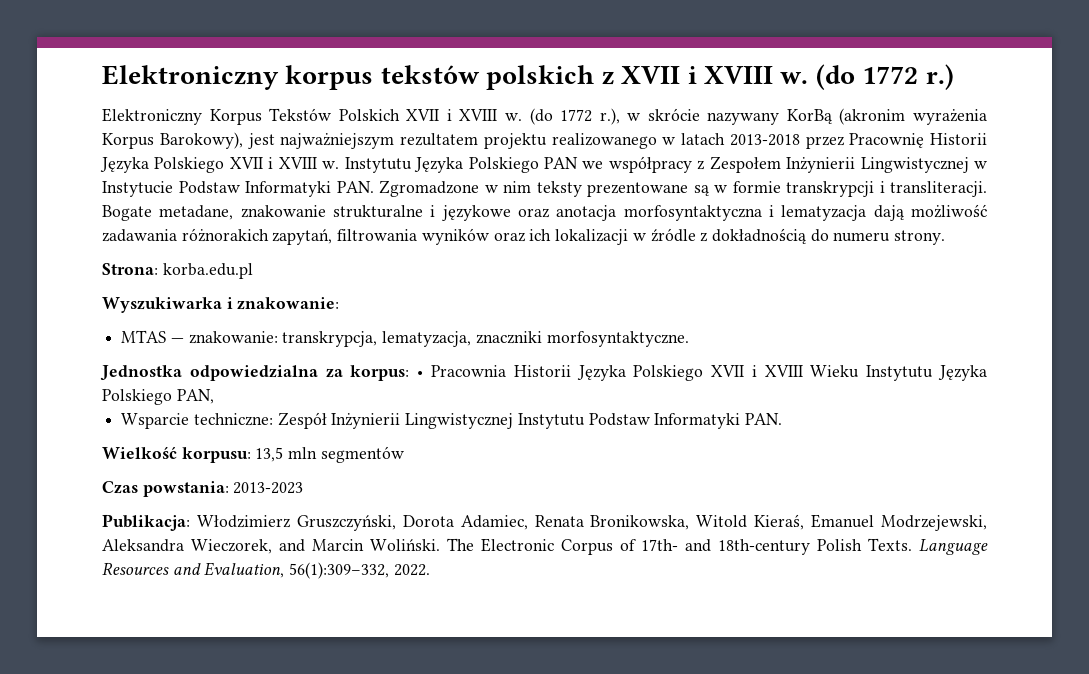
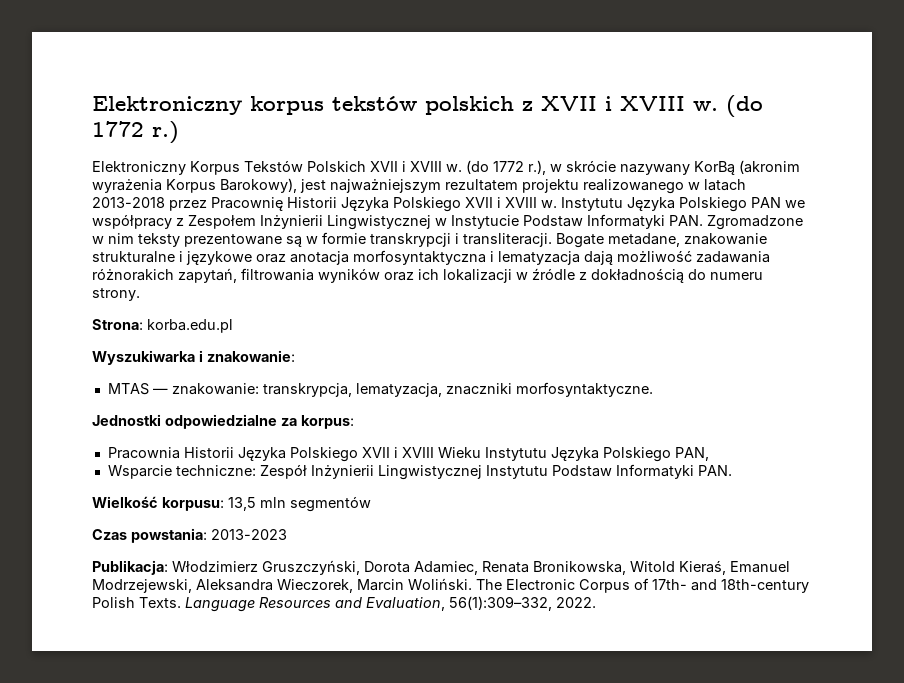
[100,365,318,381] Jednostka odpowiedzialna -> [92,414,277,429] Jednostki odpowiedzialne
[417,371,424,377] • -> (354, 422) //
[279,539,305,552] and -> (353, 586) none

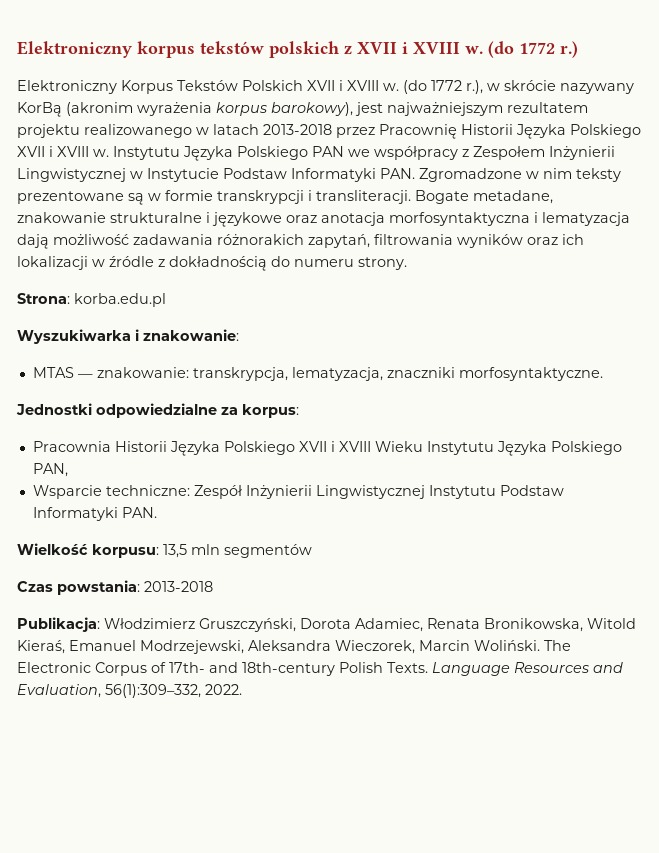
[166,178,297,193] Korpus Barokowy), -> [216,102,353,116] korpus barokowy),
[211,529,287,540] 2013-2023 -> [144,581,213,592] 2013-2018

